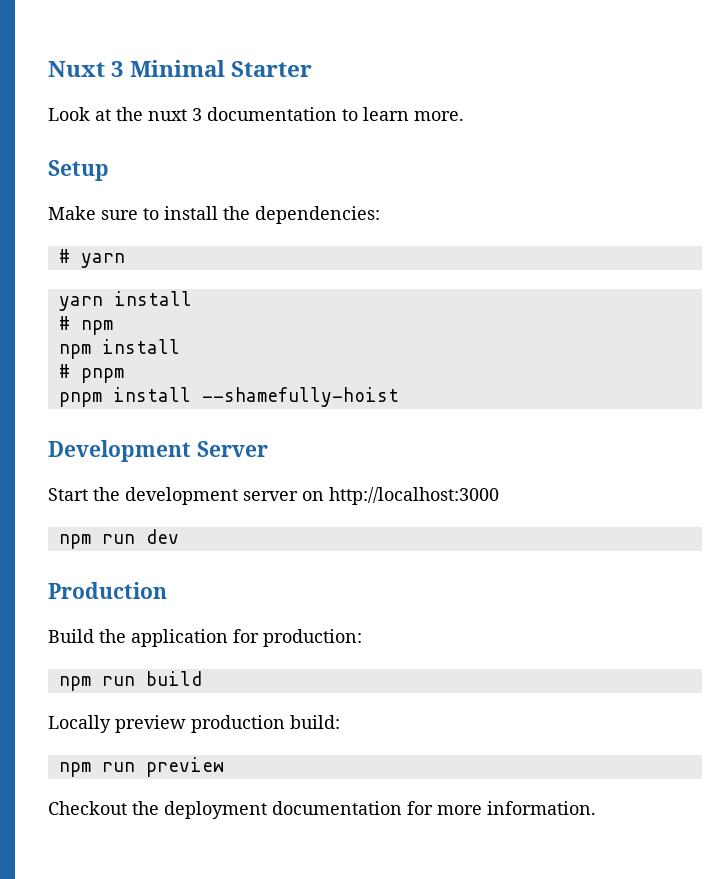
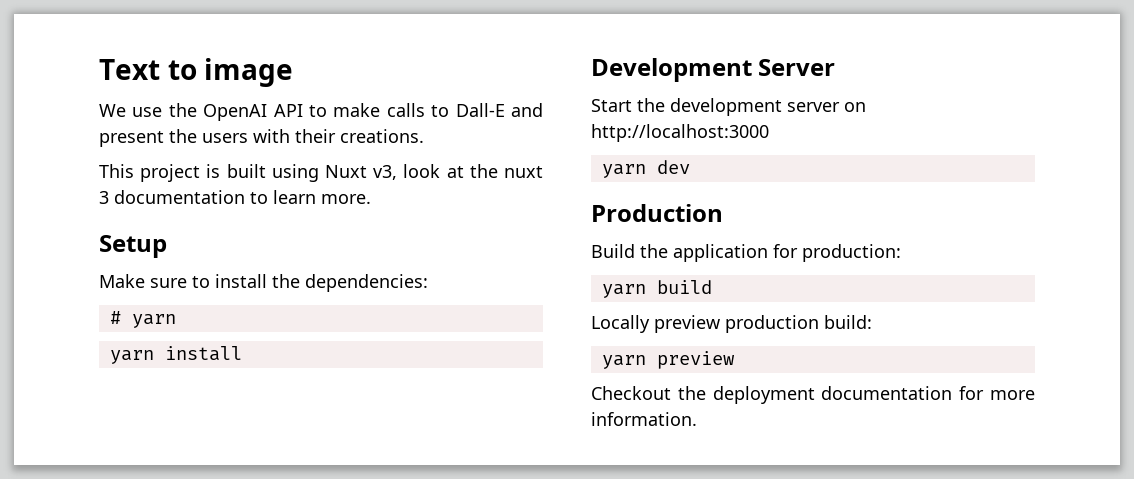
[48,60,313,77] [48,107,90,121] Nuxt 3 Minimal Starter // Look -> [99,58,294,87] [99,103,543,121] [99,129,424,147] [99,164,441,182] Text to image // We use the OpenAI API to make calls to Dall-E and present the users with their creations. // This project is built using Nuxt v3, look
[58,316,113,335] [58,339,180,359] [58,364,124,383] [58,387,399,407] // # npm // npm install // # pnpm // pnpm install --shamefully-hoist -> (242, 353) none
[58,534,135,549] npm run -> [601,164,646,178] yarn
[58,676,135,691] npm run -> [601,284,646,298] yarn
[58,762,135,777] npm run -> [601,355,646,369] yarn

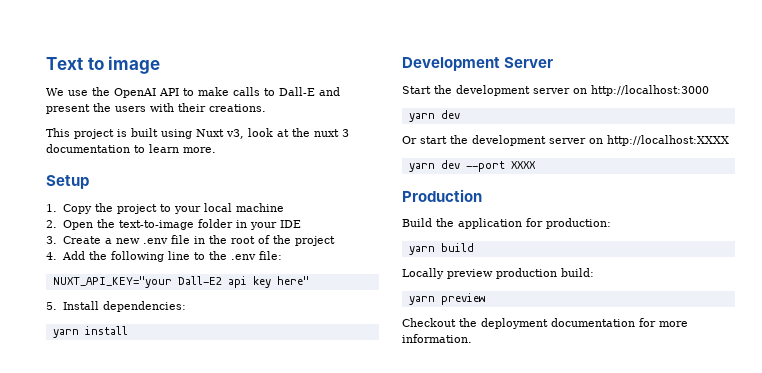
[99,274,300,288] Make sure to install the -> [46,203,284,214] [46,219,301,230] [46,235,335,246] [46,251,282,262] [52,276,309,288] [46,301,99,310] 1. Copy the project to your local machine // 2. Open the text-to-image folder in your IDE // 3. Create a new .env file in the root of the project // 4. Add the following line to the .env file: // NUXT_API_KEY="your Dall-E2 api key here" // 5. Install
[109,311,176,328] // # yarn -> (186, 306) none
(690, 167) none -> [402,135,729,146] [408,160,536,172] // Or start the development server on http://localhost:XXXX // yarn dev --port XXXX

